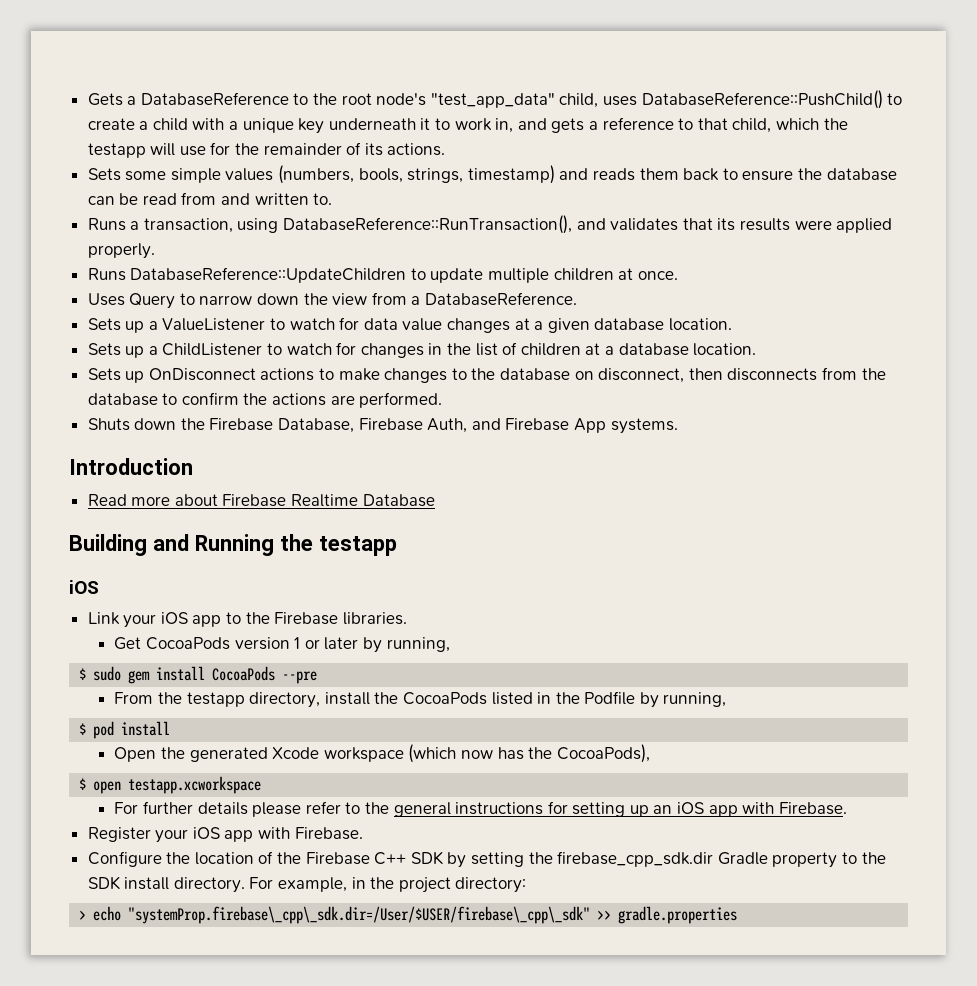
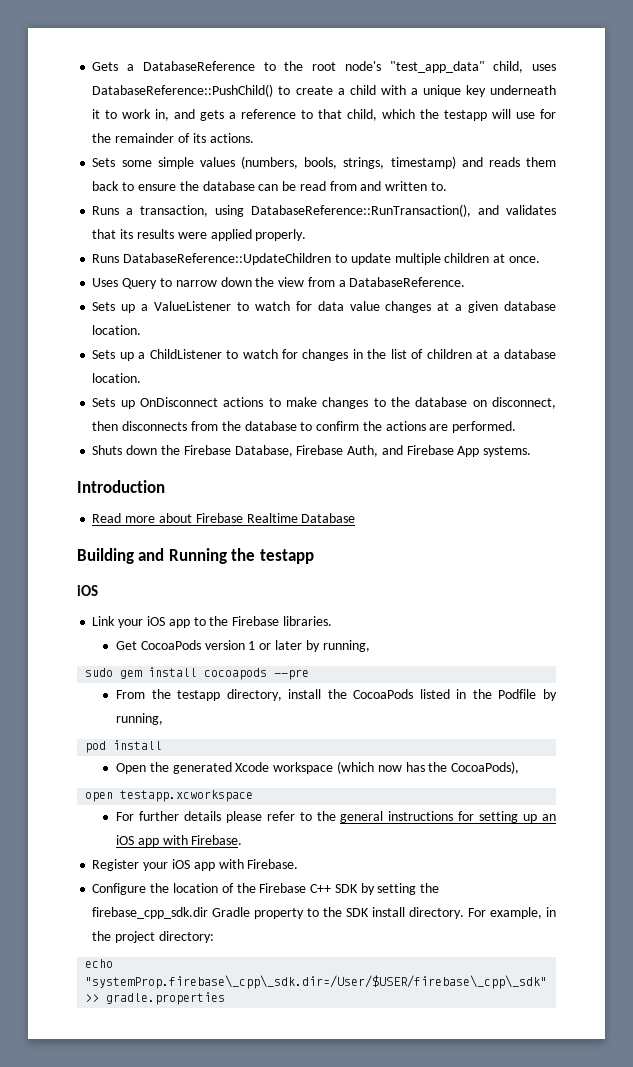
[79,668,87,680] $ -> (370, 646) none
[212,666,276,681] CocoaPods -> [204,668,268,680] cocoapods
[79,723,87,735] $ -> (164, 719) none
[79,778,87,790] $ -> (520, 767) none
[79,910,87,920] > -> (214, 937) none

